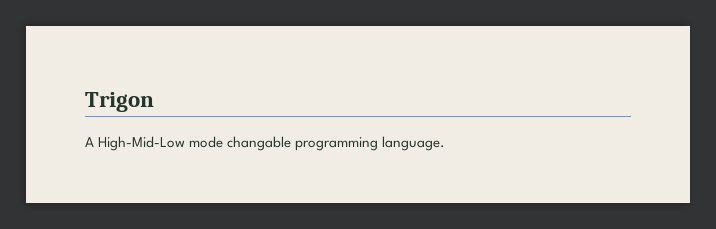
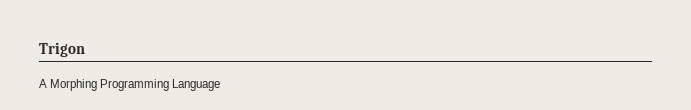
[98,136,446,151] High-Mid-Low mode changable programming language. -> [50,79,221,91] Morphing Programming Language

